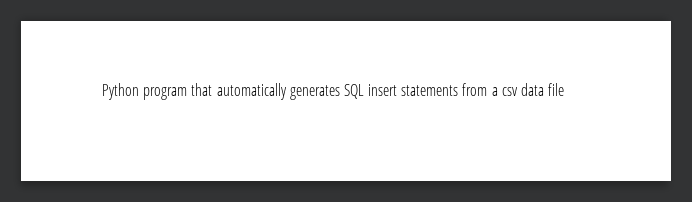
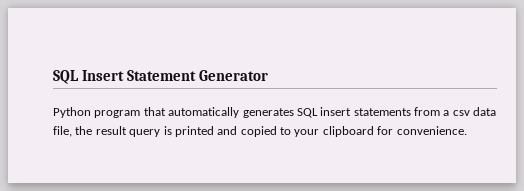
(102, 91) none -> [53,70,269,84] SQL Insert Statement Generator //
[548,83,565,96] file -> [53,126,467,137] file, the result query is printed and copied to your clipboard for convenience.

